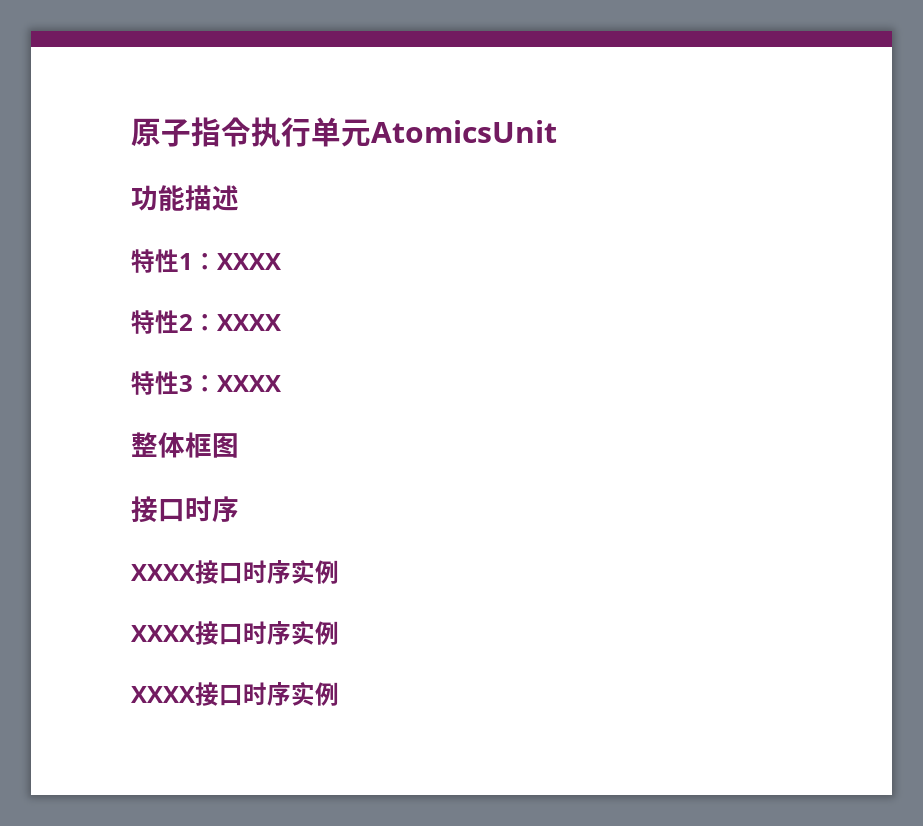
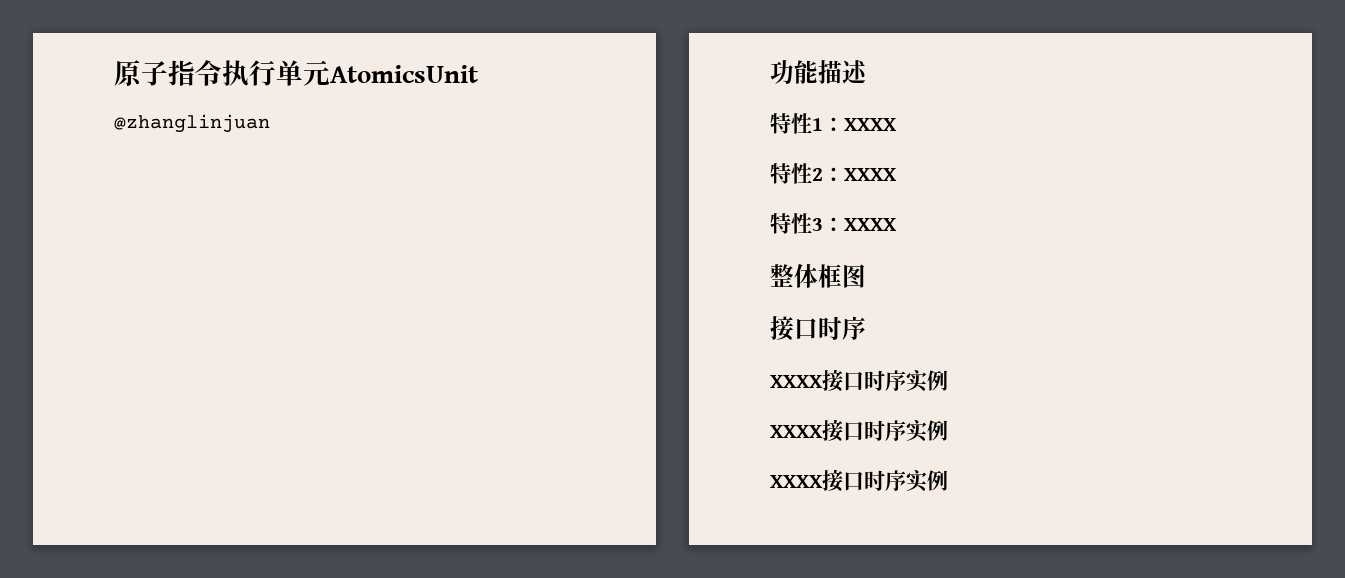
(557, 131) none -> [114,114,270,133] // @zhanglinjuan

